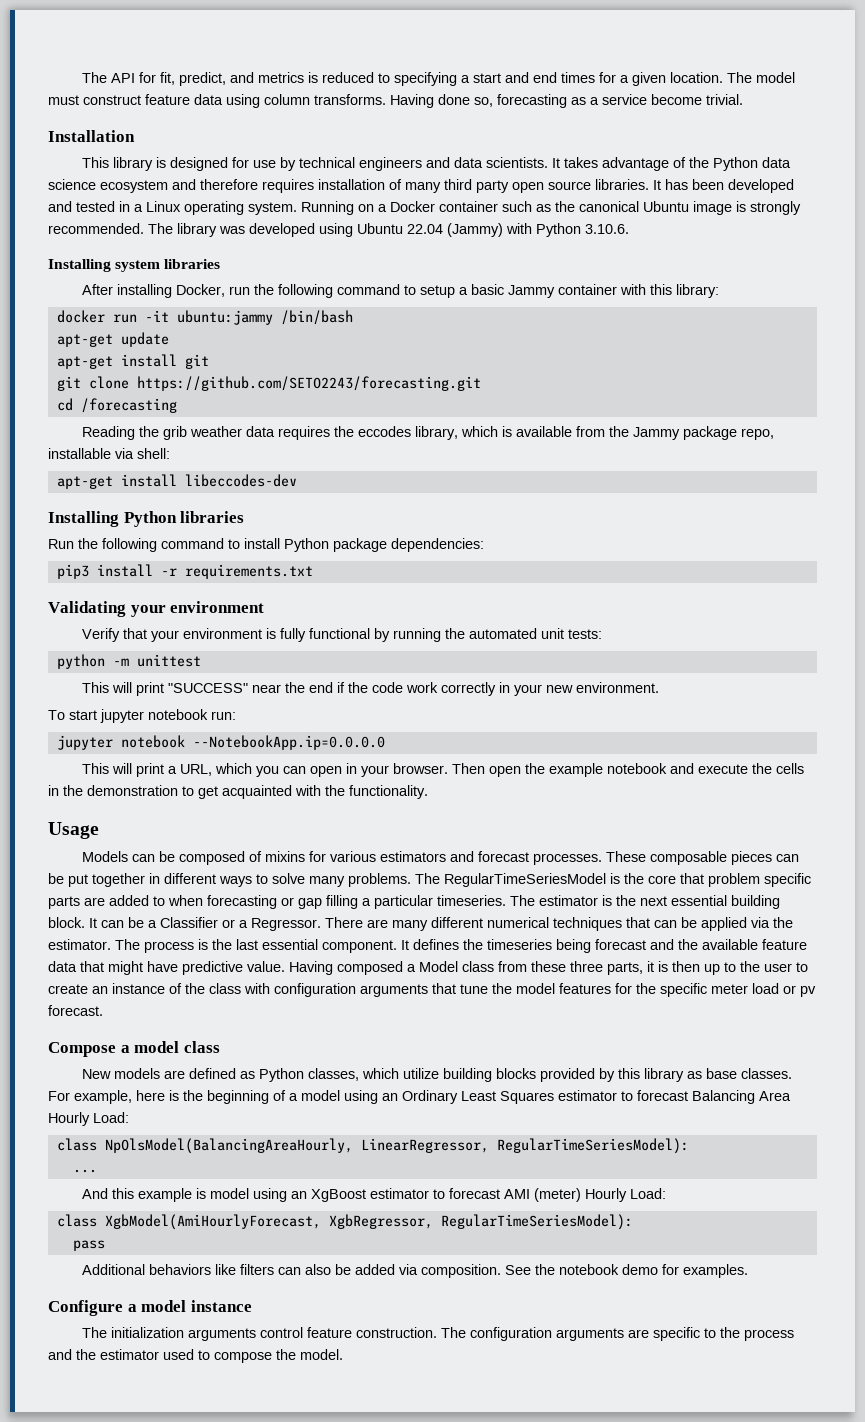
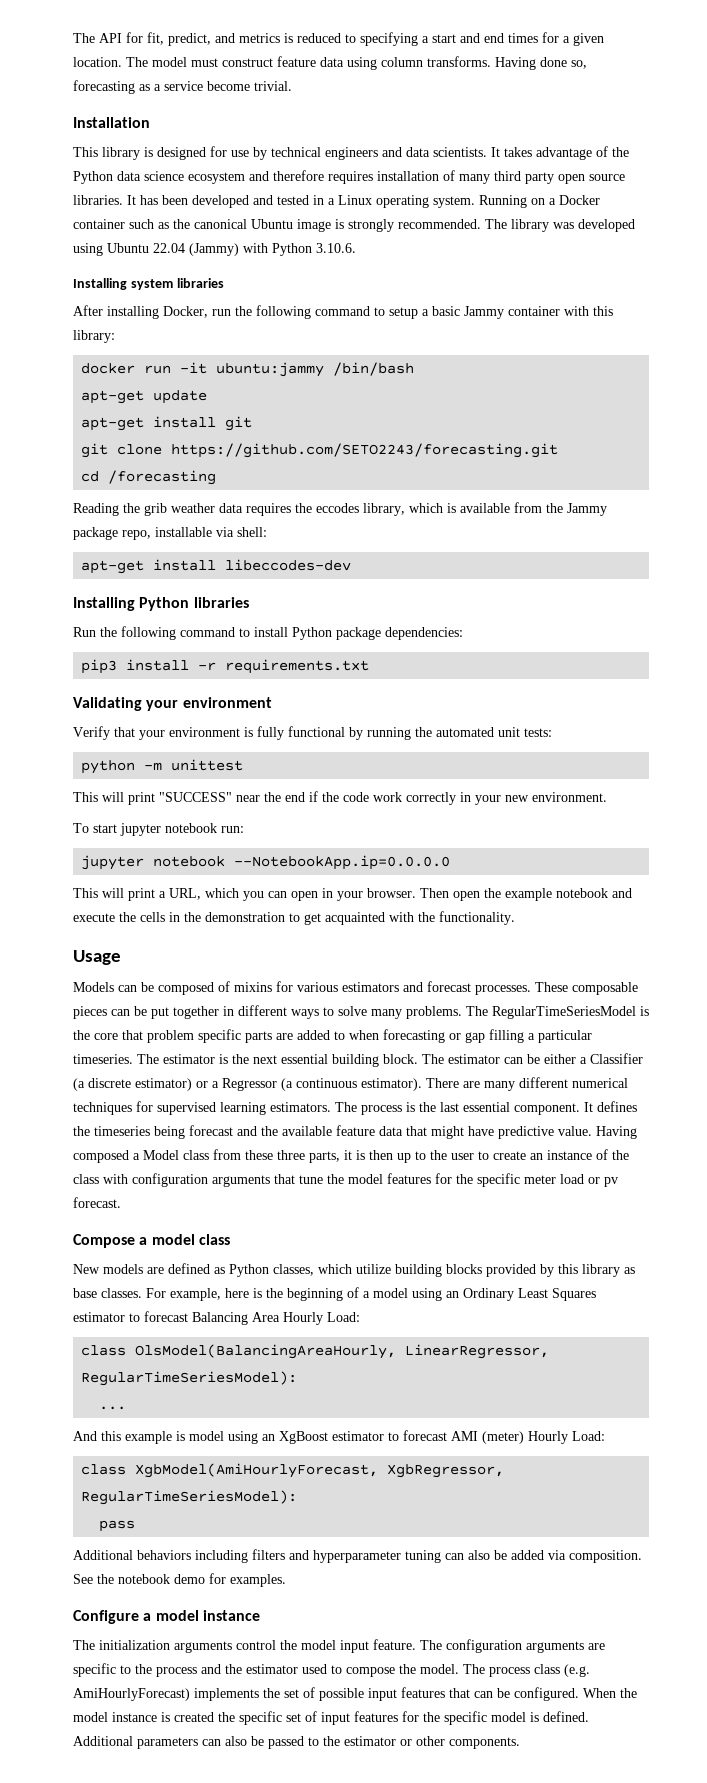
[89,917,144,928] It can be -> [422,1054,576,1064] The estimator can be either
[222,918,321,931] or a Regressor. -> [73,1078,422,1091] (a discrete estimator) or a Regressor (a continuous estimator).
[626,917,793,931] [48,939,111,950] that can be applied via the estimator. -> [136,1101,331,1115] for supervised learning estimators.
[104,1138,353,1154] NpOlsModel(BalancingAreaHourly, -> [135,1344,397,1359] OlsModel(BalancingAreaHourly,
[215,1264,275,1275] like filters -> [195,1549,441,1563] including filters and hyperparameter tuning
[307,1327,438,1338] feature construction. -> [280,1639,416,1653] the model input feature.
(343, 1354) none -> [463,1664,590,1677] [73,1687,637,1701] [73,1711,589,1725] [73,1736,520,1749] The process class (e.g. AmiHourlyForecast) implements the set of possible input features that can be configured. When the model instance is created the specific set of input features for the specific model is defined. Additional parameters can also be passed to the estimator or other components.

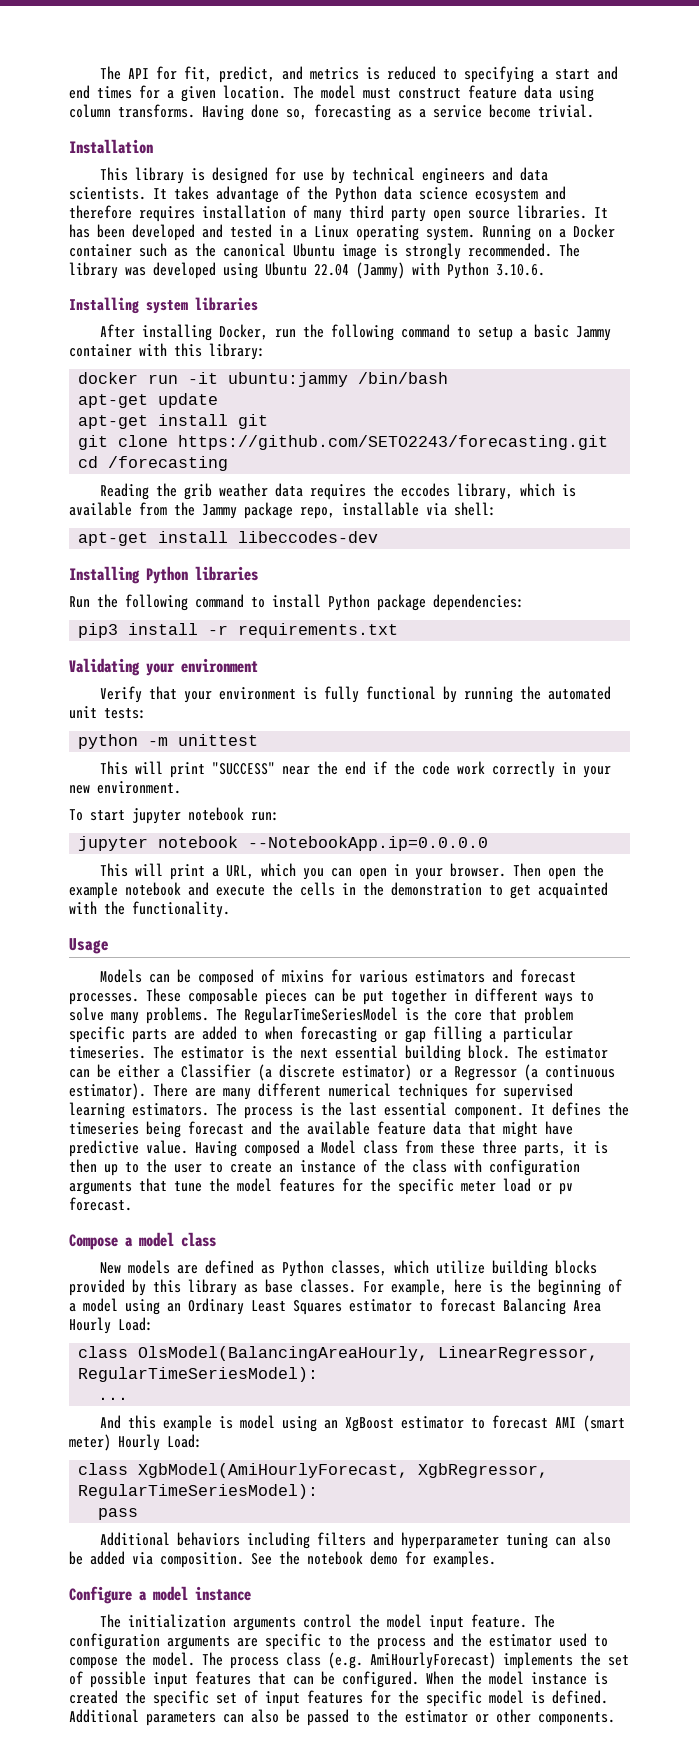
[482,1431,524,1444] (meter) -> [583,1415,626,1432] [69,1434,111,1451] (smart meter)

